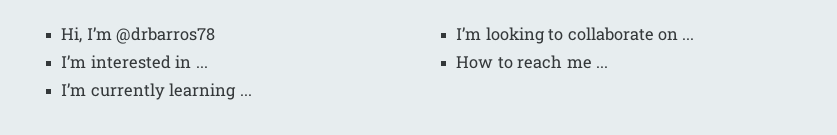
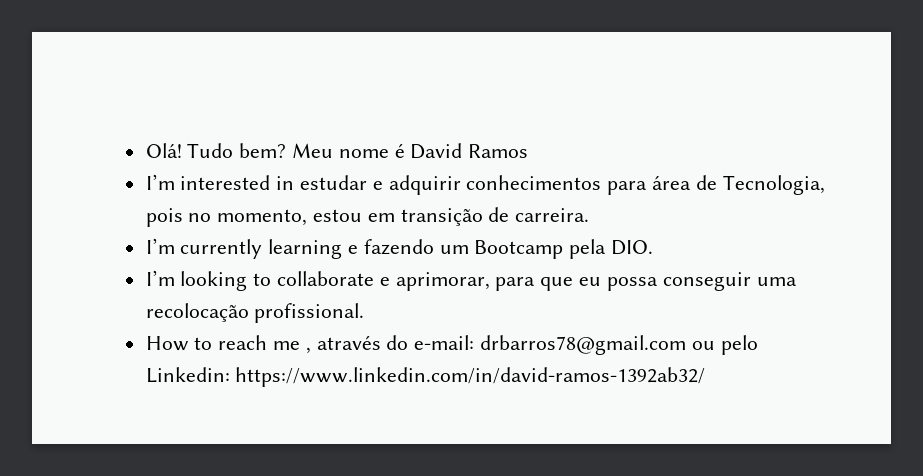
[61,27,216,44] [61,55,208,69] [61,83,252,100] [456,27,695,44] [456,55,608,69] Hi, I’m @drbarros78 // I’m interested in ... // I’m currently learning ... // I’m looking to collaborate on ... // How to reach me ... -> [145,143,529,159] [145,174,825,195] [145,207,590,227] [145,238,654,259] [145,270,797,291] [145,303,365,323] [145,335,758,355] [145,367,706,387] Olá! Tudo bem? Meu nome é David Ramos // I’m interested in estudar e adquirir conhecimentos para área de Tecnologia, pois no momento, estou em transição de carreira. // I’m currently learning e fazendo um Bootcamp pela DIO. // I’m looking to collaborate e aprimorar, para que eu possa conseguir uma recolocação profissional. // How to reach me , através do e-mail: drbarros78@gmail.com ou pelo Linkedin: https://www.linkedin.com/in/david-ramos-1392ab32/

